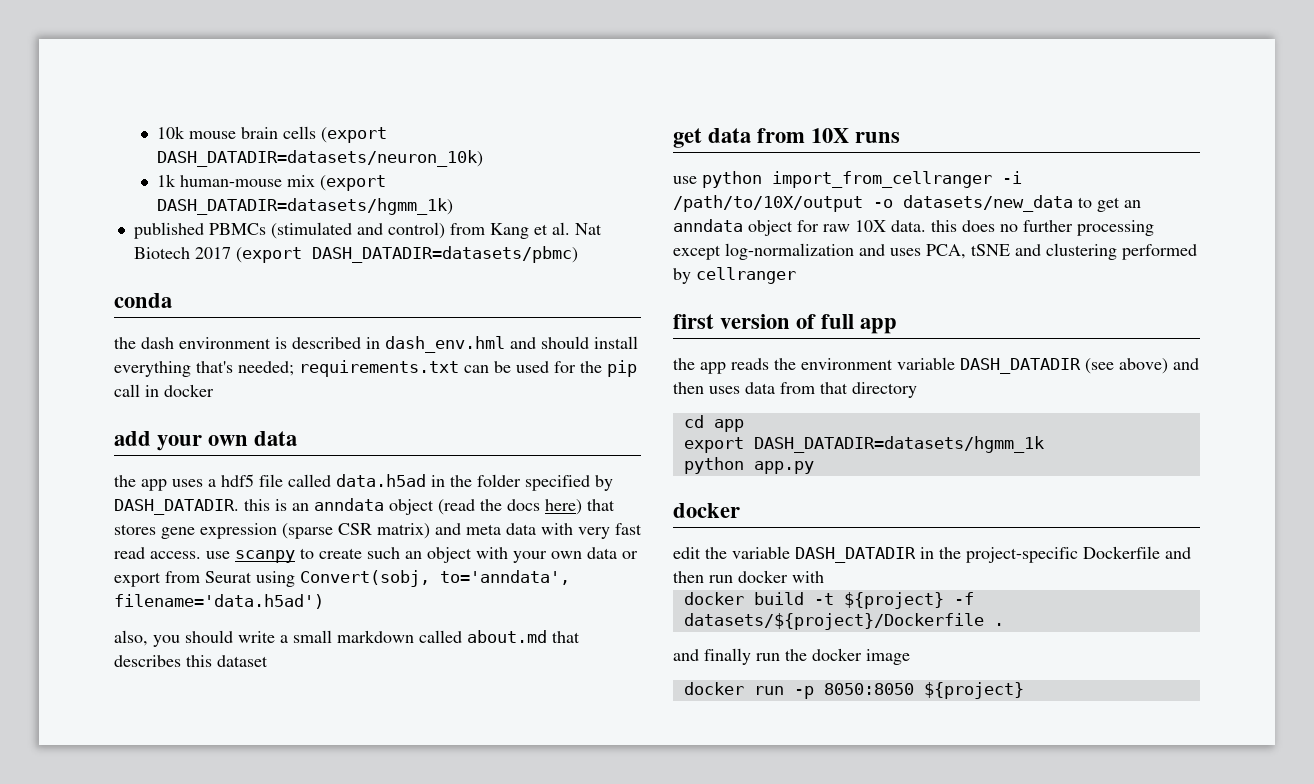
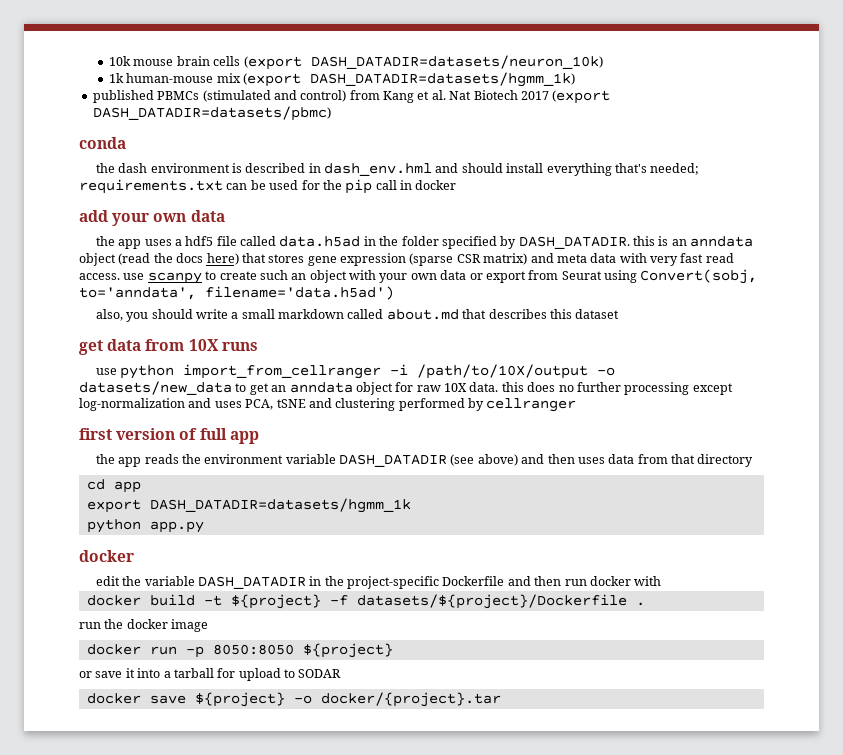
[673,648,751,665] and finally -> (645, 604) none
(1024, 690) none -> [79,668,342,681] [86,692,501,707] // or save it into a tarball for upload to SODAR // docker save ${project} -o docker/{project}.tar

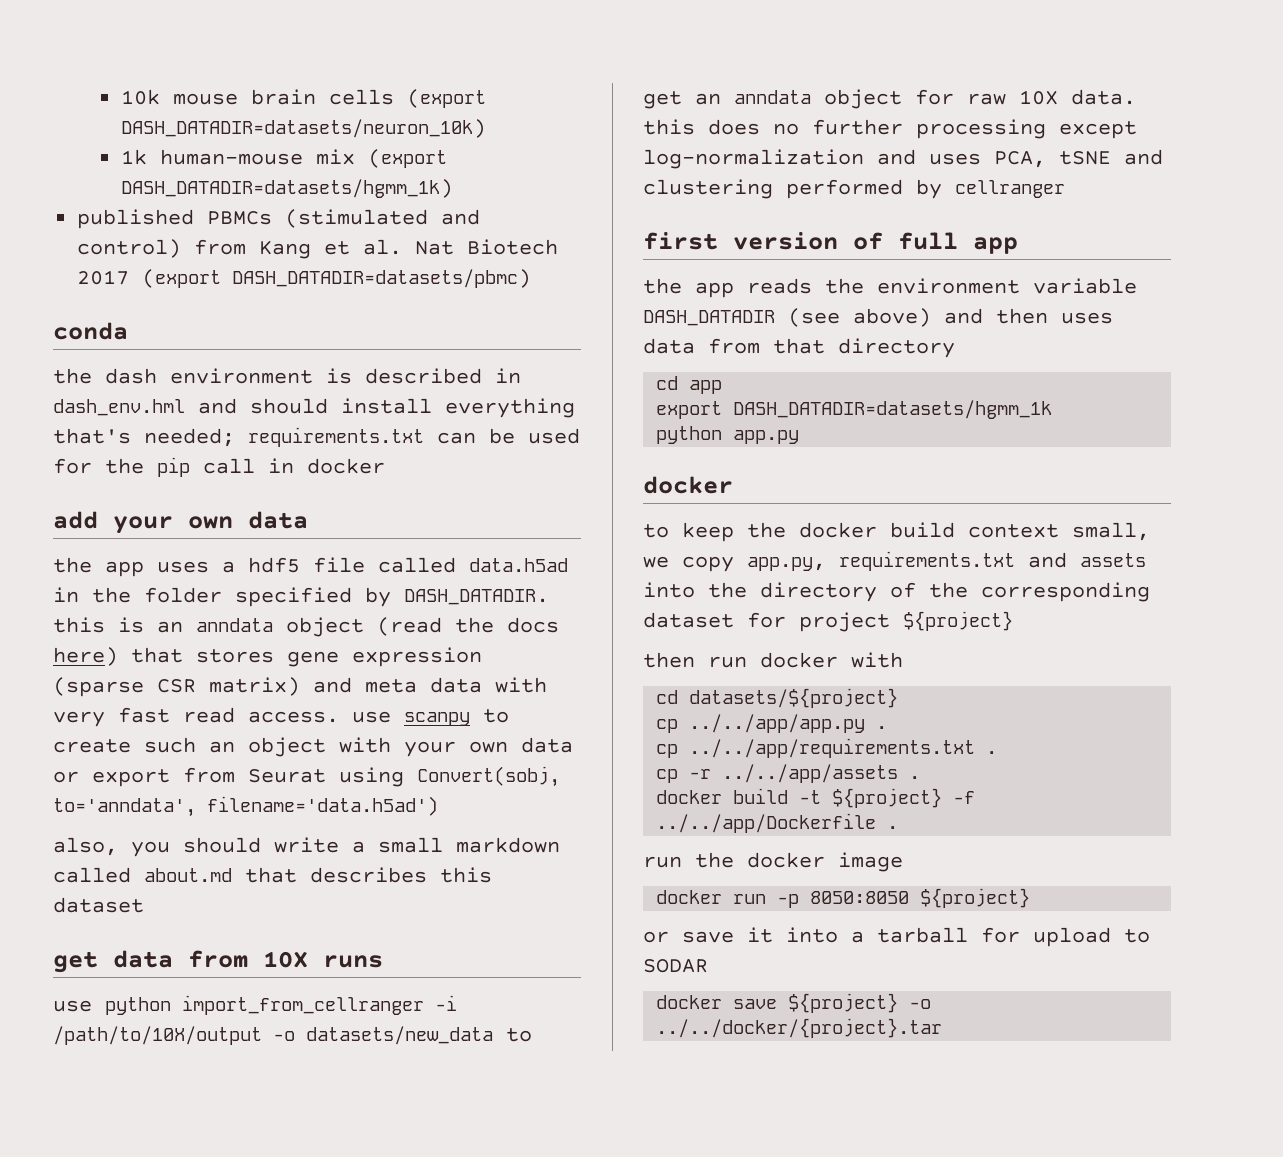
[95,576,662,589] edit the variable DASH_DATADIR in the project-specific Dockerfile and then run docker with -> [643,522,1150,542] [643,551,1146,572] [643,582,1150,602] [643,611,1013,632] [643,652,903,668] [656,688,899,708] [656,714,888,733] [656,738,998,758] [656,764,921,783] to keep the docker build context small, we copy app.py, requirements.txt and assets into the directory of the corresponding dataset for project ${project} // then run docker with // cd datasets/${project} // cp ../../app/app.py . // cp ../../app/requirements.txt . // cp -r ../../app/assets .
[356,594,627,609] datasets/${project}/Dockerfile -> [656,813,877,833] ../../app/Dockerfile
[320,692,501,707] docker/{project}.tar -> [656,1018,943,1038] ../../docker/{project}.tar

